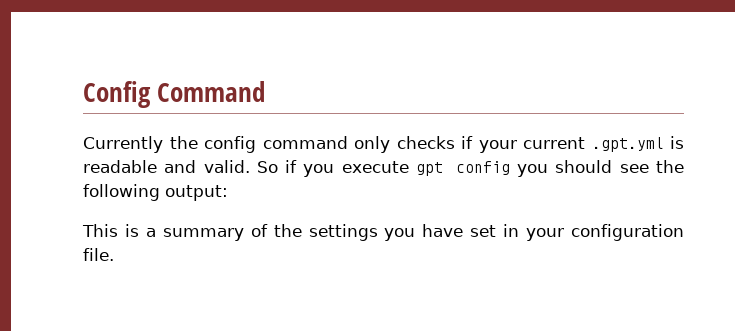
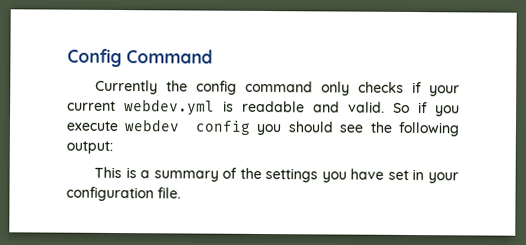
[591,137,664,152] .gpt.yml -> [124,99,215,116] webdev.yml
[415,162,443,176] gpt -> [124,119,181,132] webdev

